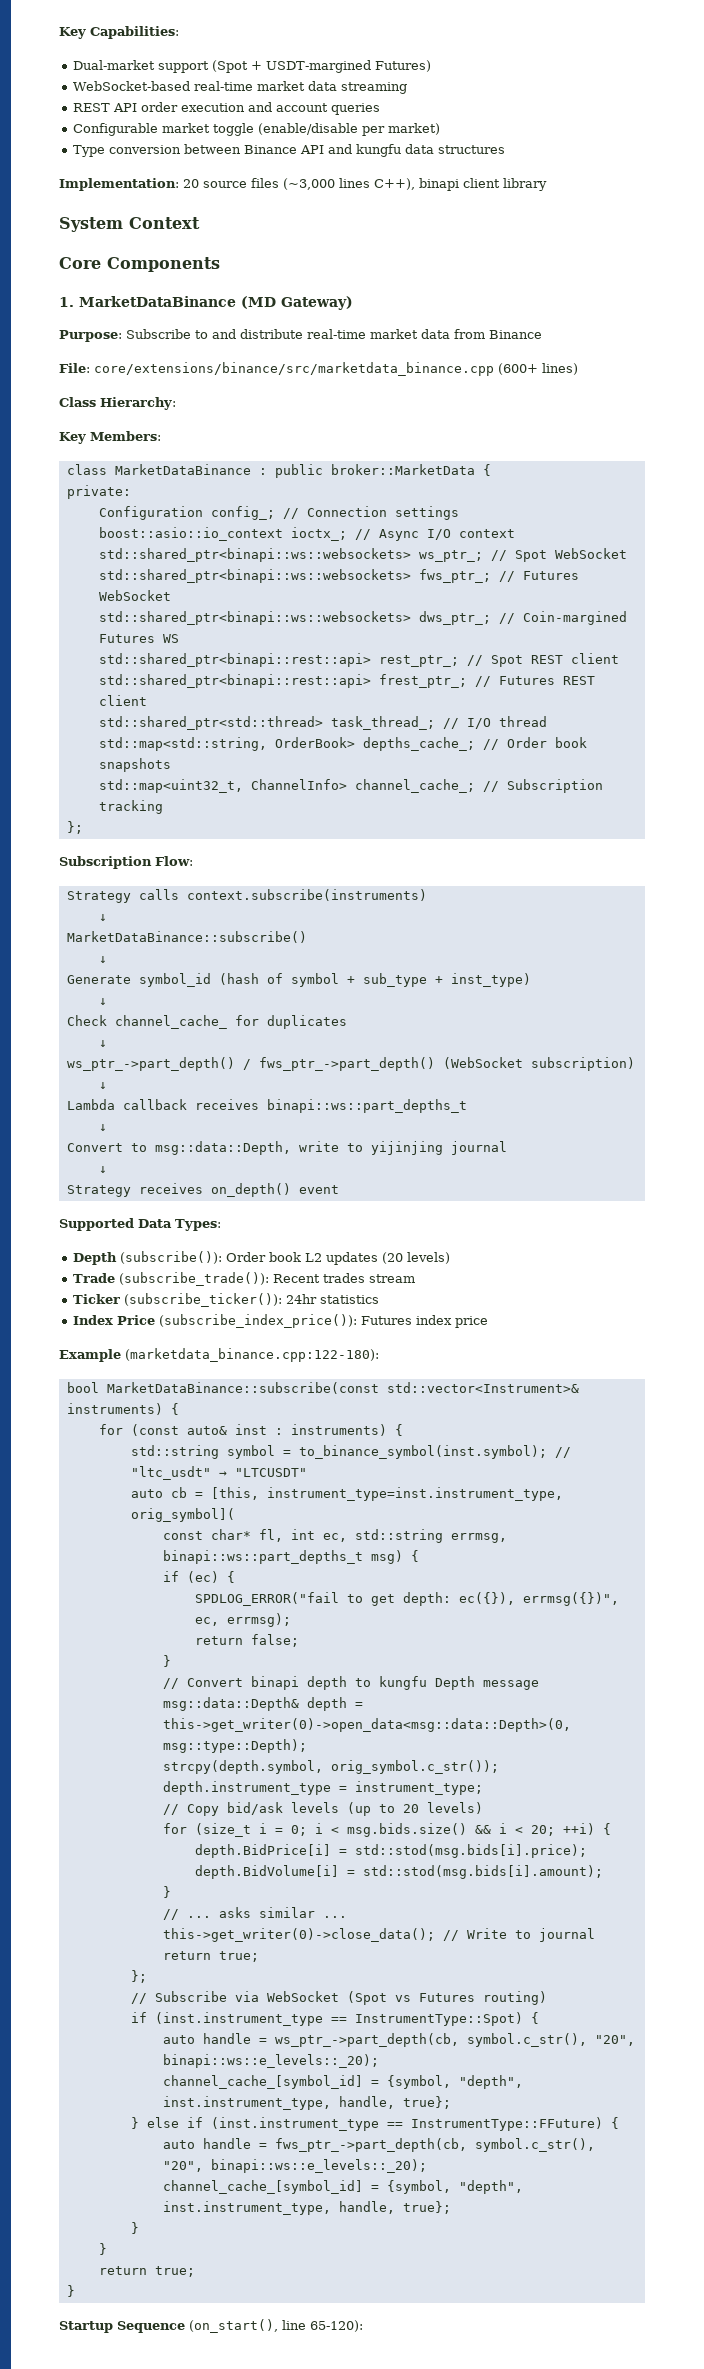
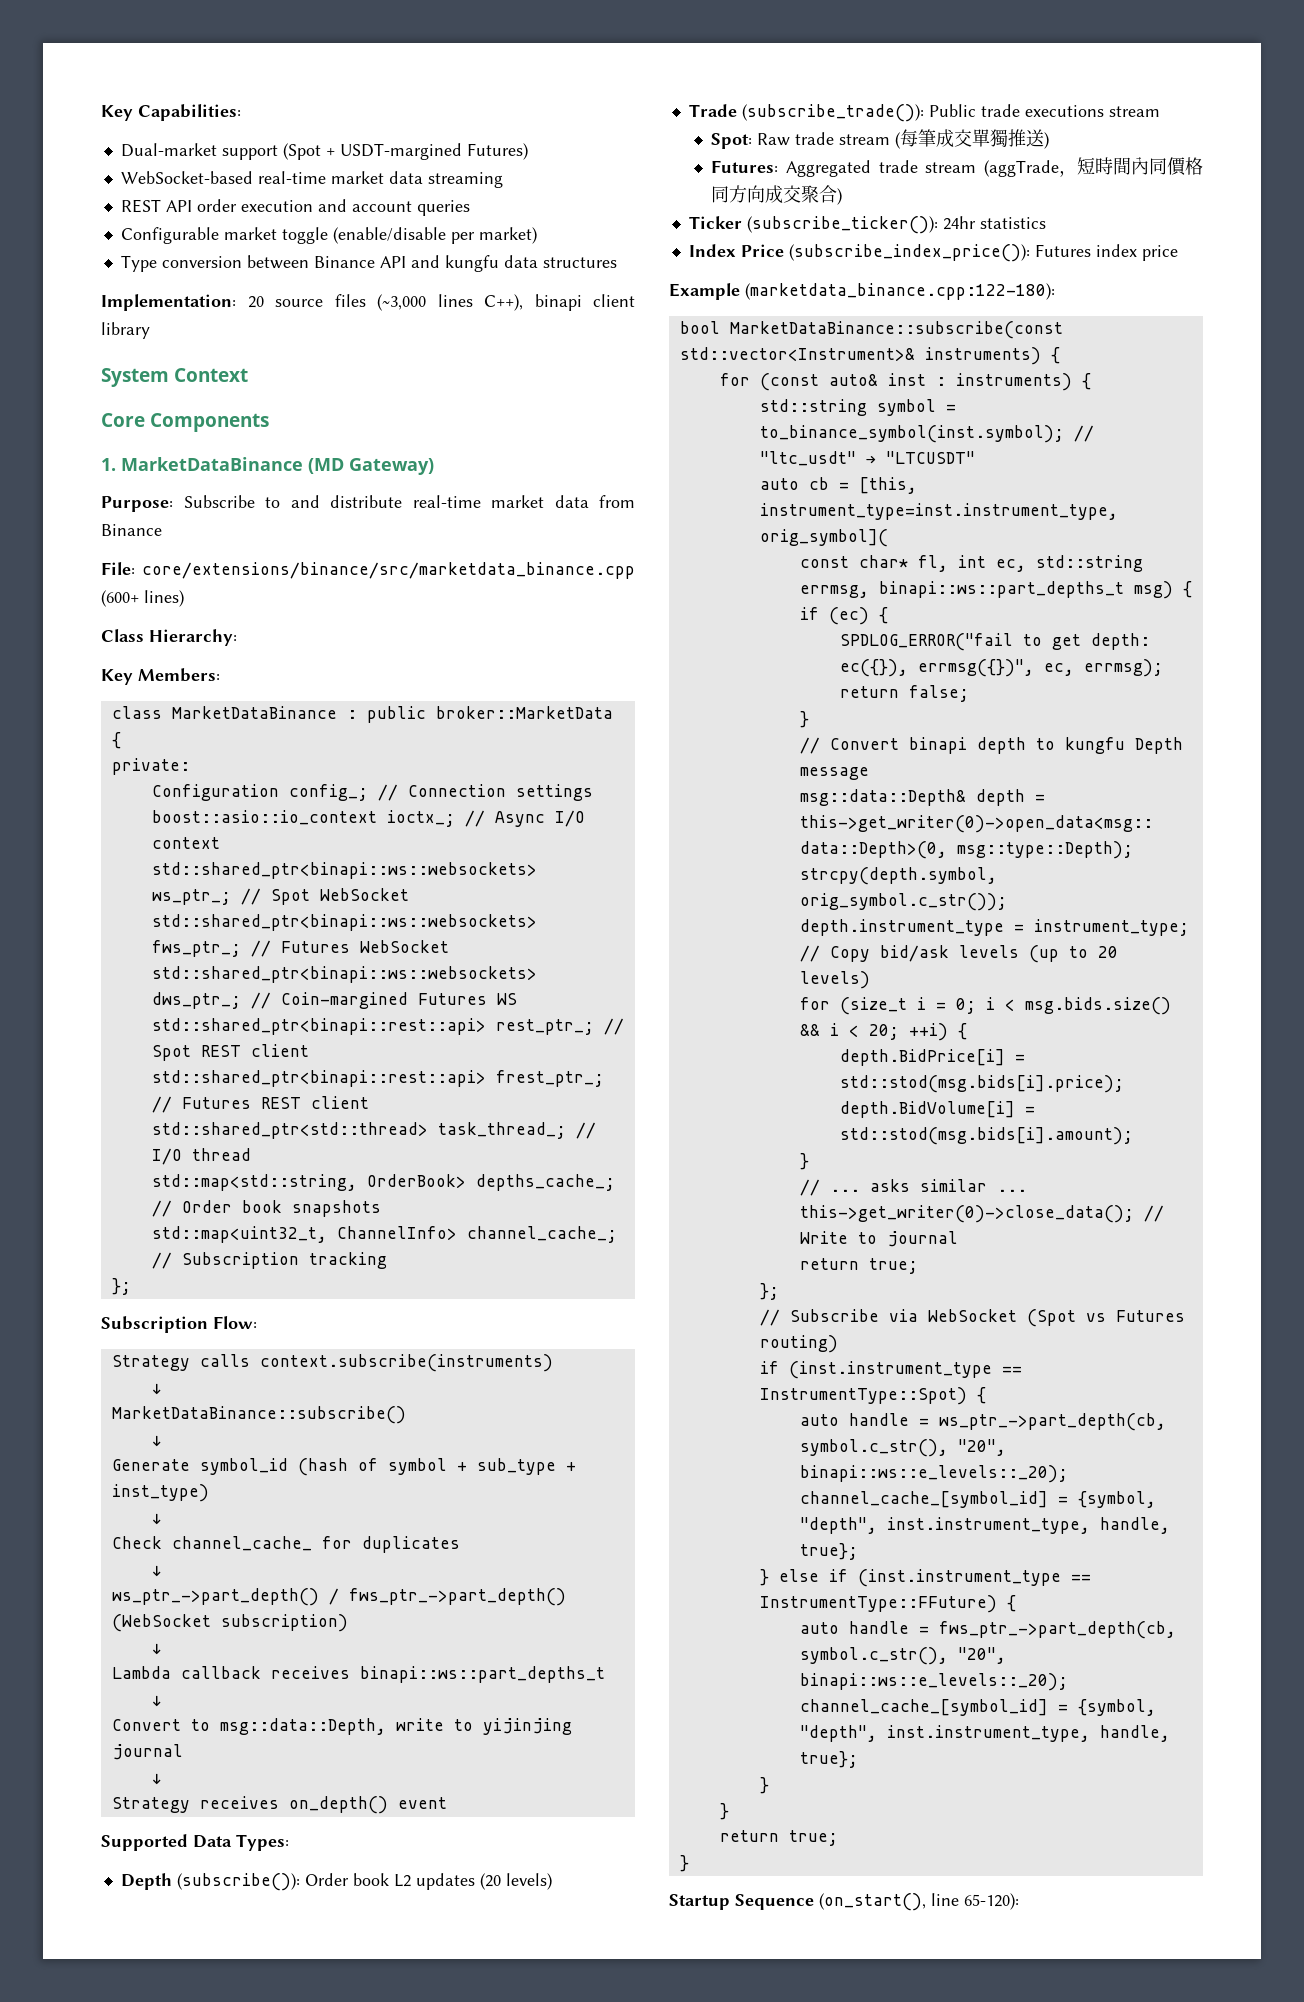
[272,1273,415,1283] Recent trades stream -> [928,104,1160,117] [711,129,1050,149] [711,157,1203,177] [711,185,843,205] Public trade executions stream // Spot: Raw trade stream (每筆成交單獨推送) // Futures: Aggregated trade stream (aggTrade，短時間內同價格同方向成交聚合)

